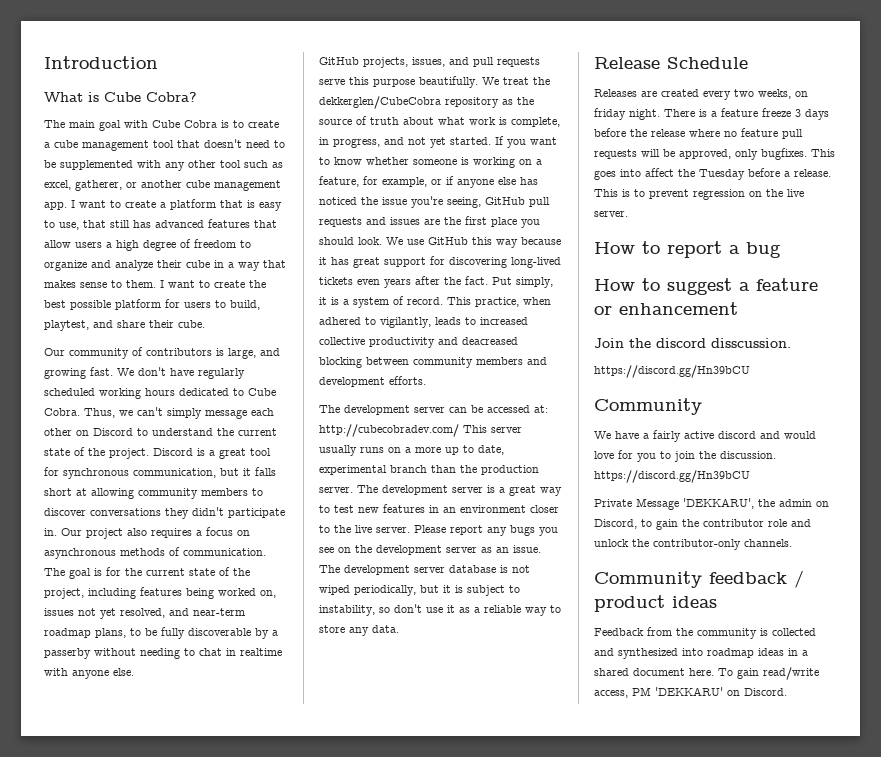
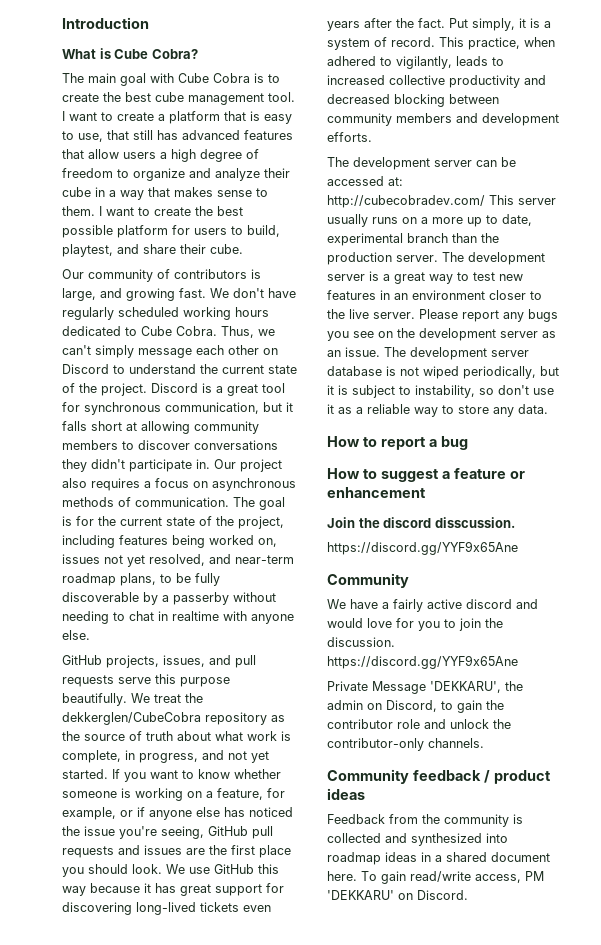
[44,139,285,151] [44,160,283,171] [44,180,281,191] [44,202,67,210] a cube management tool that doesn't need to be supplemented with any other tool such as excel, gatherer, or another cube management app. -> [103,92,295,105] the best cube management tool.
[462,337,518,345] deacreased -> [327,94,390,104] decreased
[594,57,748,69] [594,89,808,100] [594,108,829,120] [594,128,803,139] [594,148,835,160] [594,168,831,180] [594,189,804,200] [594,211,628,217] // Release Schedule // Releases are created every two weeks, on friday night. There is a feature freeze 3 days before the release where no feature pull requests will be approved, only bugfixes. This goes into affect the Tuesday before a release. This is to prevent regression on the live server. -> (548, 409) none
[594,365,750,378] https://discord.gg/Hn39bCU -> [327,541,518,555] https://discord.gg/YYF9x65Ane
[594,470,750,483] https://discord.gg/Hn39bCU -> [327,655,518,669] https://discord.gg/YYF9x65Ane

